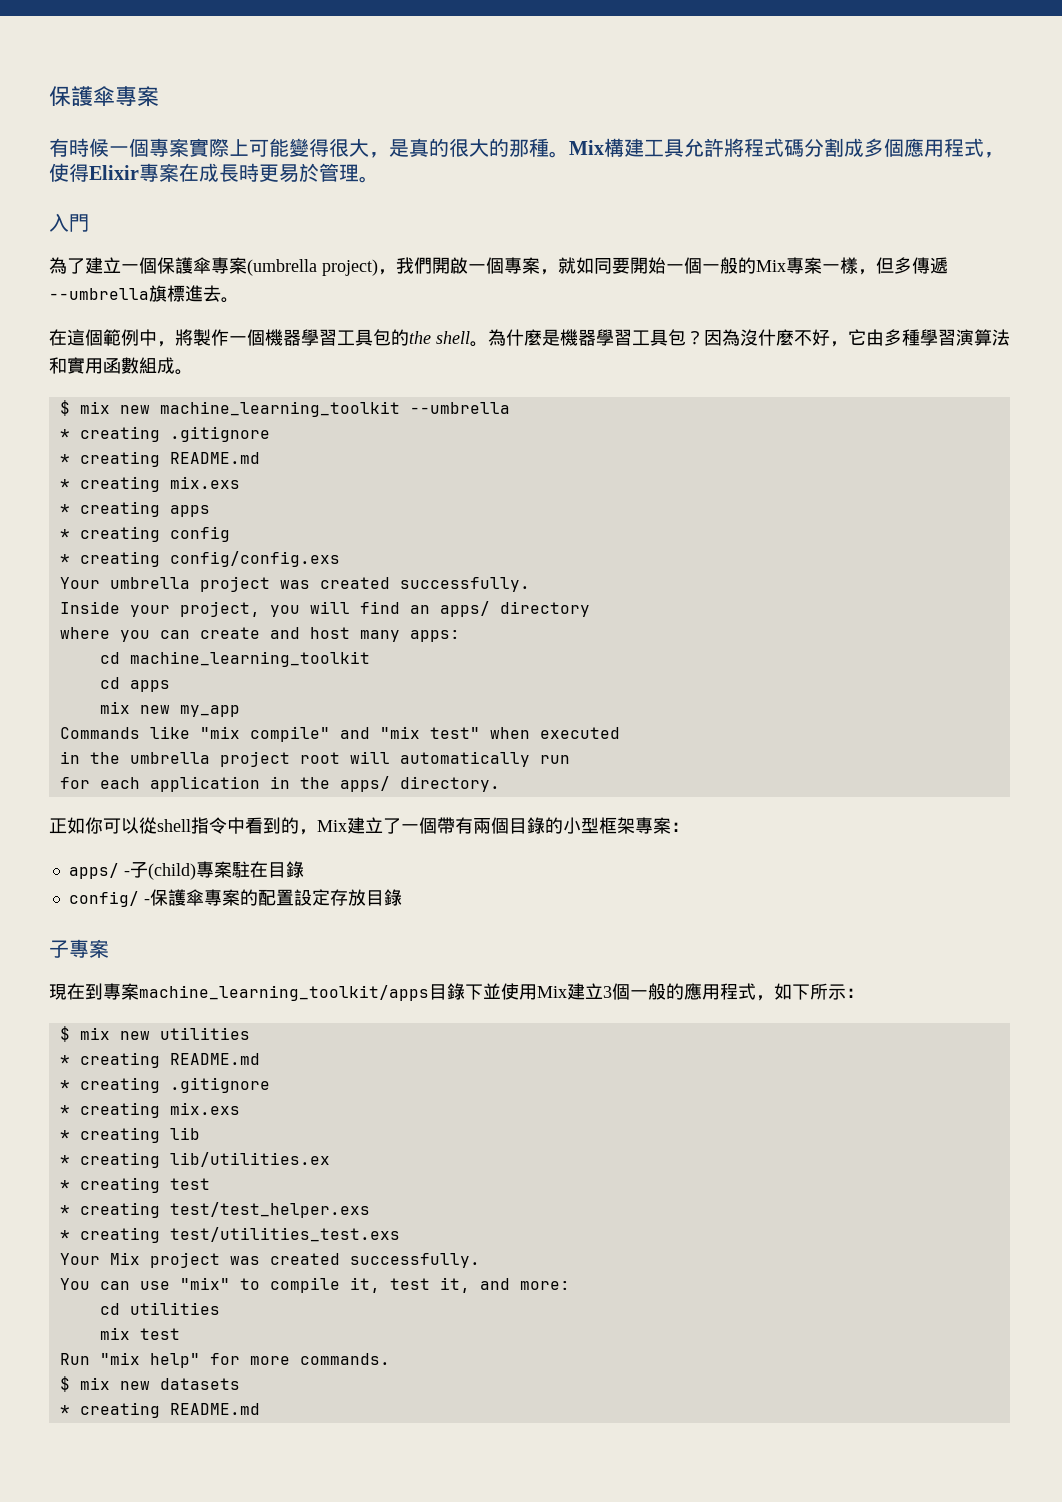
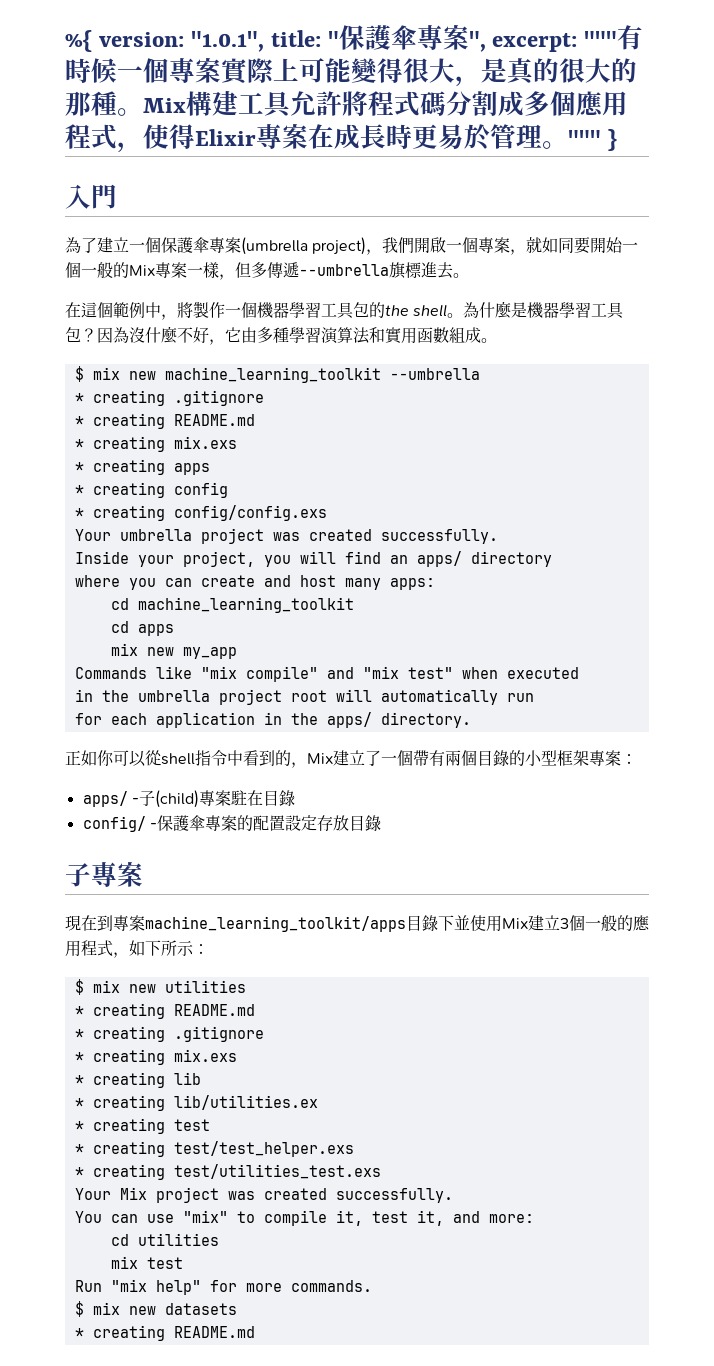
[49,86,159,107] 保護傘專案 // -> [65,25,618,52] %{ version: "1.0.1", title: "保護傘專案", excerpt: """
(379, 179) none -> [568,129,617,151] """ }

